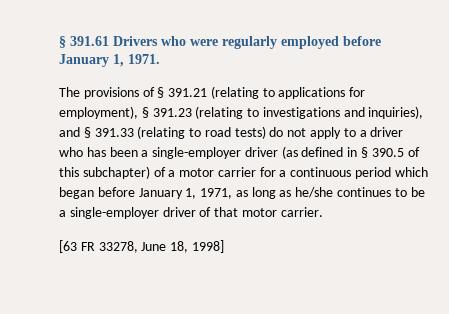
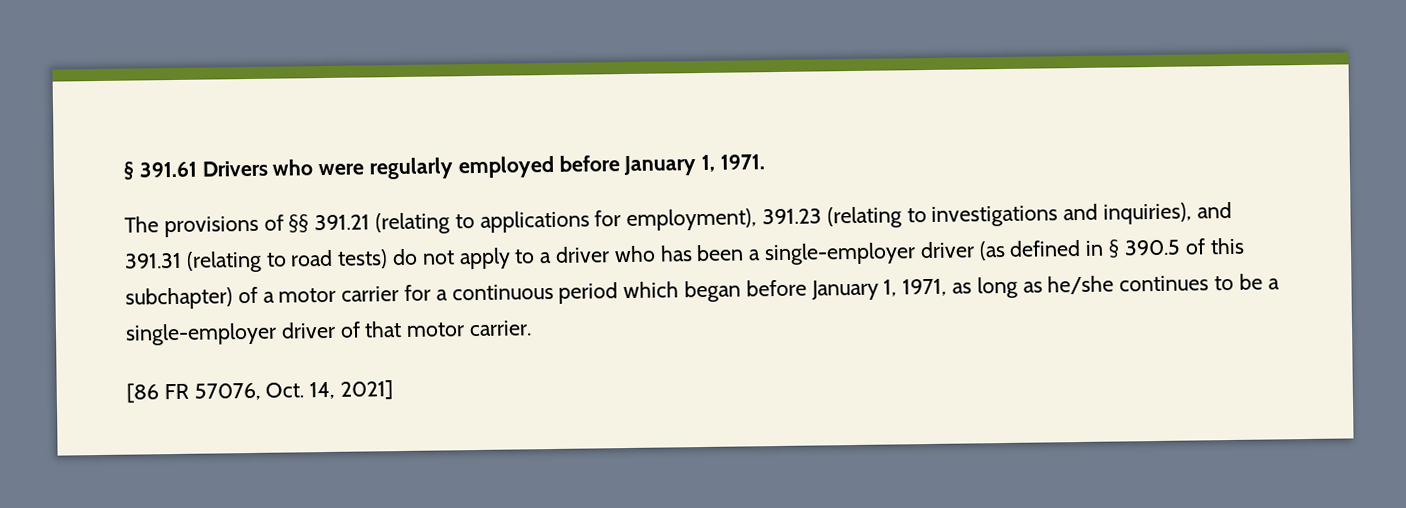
[157,87,165,98] § -> [288,214,310,233] §§
[141,107,149,118] § -> (758, 220) none
[83,127,134,138] § 391.33 -> [124,252,182,269] 391.31
[59,240,224,253] [63 FR 33278, June 18, 1998] -> [126,380,394,403] [86 FR 57076, Oct. 14, 2021]

